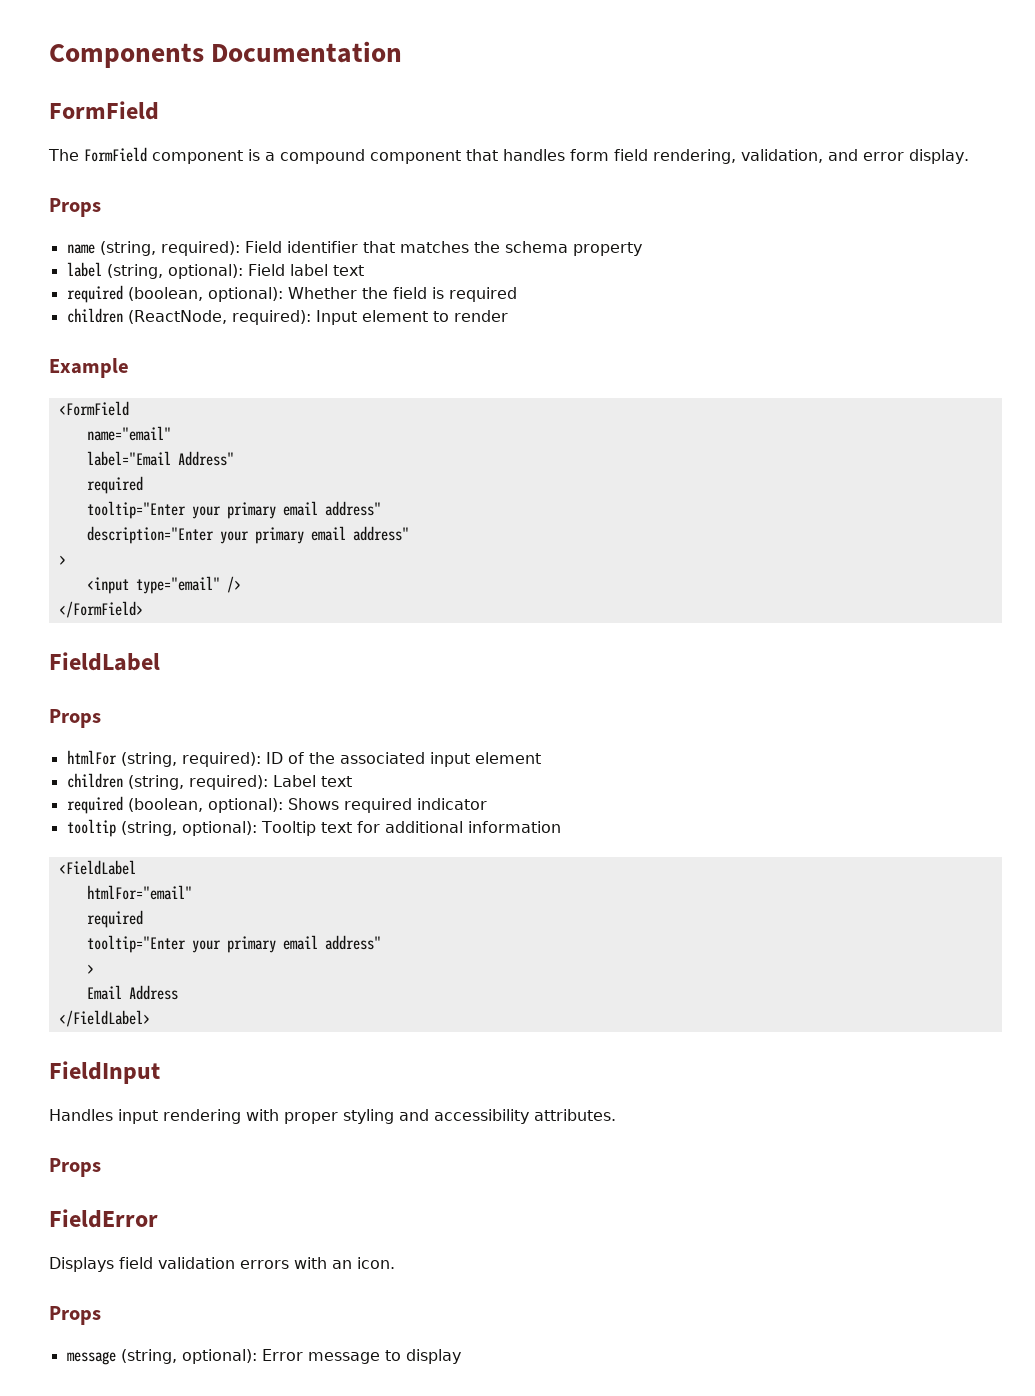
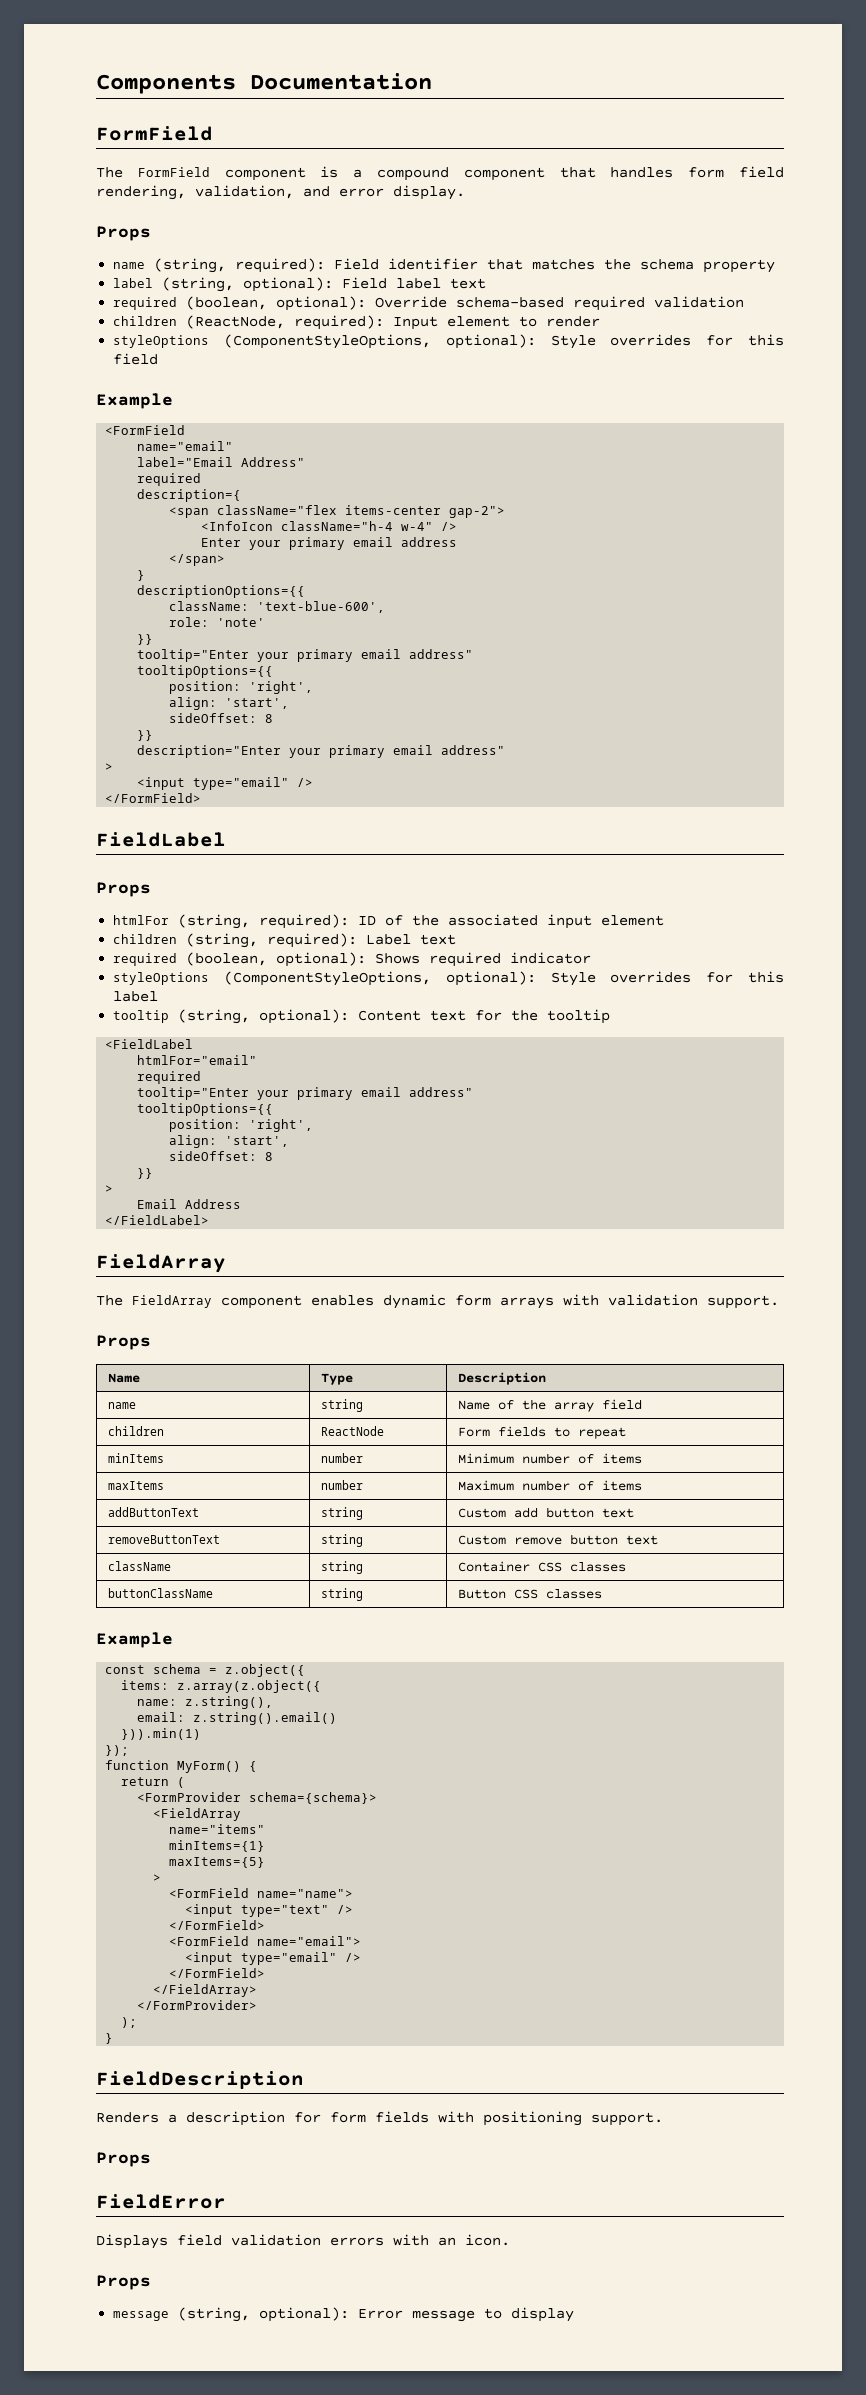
[287,287,517,302] Whether the field is required -> [375,296,745,311] Override schema-based required validation
(508, 316) none -> [113,334,785,349] [113,353,159,365] // styleOptions (ComponentStyleOptions, optional): Style overrides for this field
[86,501,381,519] // tooltip="Enter your primary email address" -> [137,489,242,502] [169,505,506,518] [201,521,458,531] [201,537,458,550] [169,554,226,566] [137,570,146,581] [137,585,306,598] [169,601,386,613] [169,617,266,627] [137,634,154,645] [137,649,474,662] [137,665,274,678] [169,681,314,694] [169,697,290,710] [169,713,274,723] [137,730,154,741] // description={ // <span className="flex items-center gap-2"> // <InfoIcon className="h-4 w-4" /> // Enter your primary email address // </span> // } // descriptionOptions={{ // className: 'text-blue-600', // role: 'note' // }} // tooltip="Enter your primary email address" // tooltipOptions={{ // position: 'right', // align: 'start', // sideOffset: 8 // }}
(487, 804) none -> [113,971,785,986] [113,991,159,1002] // styleOptions (ComponentStyleOptions, optional): Style overrides for this label
[260,821,316,836] Tooltip -> [358,1010,422,1021] Content
[384,821,561,833] additional information -> [511,1009,611,1024] the tooltip
[86,964,94,974] [86,985,178,1000] [58,1010,150,1027] [49,1061,160,1084] [49,1109,616,1124] > // Email Address // </FieldLabel> // FieldInput // Handles input rendering with proper styling and accessibility attributes. -> [137,1103,274,1116] [169,1119,314,1132] [169,1135,290,1148] [169,1151,274,1161] [137,1168,154,1179] [105,1185,114,1193] [137,1199,242,1209] [105,1215,210,1225] [96,1254,226,1273] [96,1294,779,1309] [96,1335,151,1350] [107,1373,140,1383] [320,1373,353,1385] [457,1372,546,1385] [107,1402,136,1409] [320,1399,363,1412] [457,1399,642,1412] [107,1426,164,1436] [320,1426,384,1436] [457,1426,626,1439] [107,1453,164,1463] [320,1453,363,1463] [457,1453,642,1464] [107,1481,164,1490] [320,1480,363,1490] [457,1480,642,1491] [107,1507,199,1517] [320,1507,363,1520] [457,1507,634,1518] [107,1535,220,1544] [320,1534,363,1547] [457,1534,658,1545] [107,1561,171,1571] [320,1561,363,1574] [457,1561,626,1572] [107,1588,213,1598] [320,1588,363,1601] [457,1589,602,1599] [96,1632,173,1648] [105,1664,306,1677] [121,1680,322,1693] [137,1696,274,1709] [137,1712,338,1725] [121,1728,202,1740] [105,1745,130,1756] [105,1760,258,1773] [121,1777,186,1788] [137,1792,378,1804] [153,1808,242,1821] [169,1824,266,1834] [169,1840,266,1852] [169,1857,266,1868] [153,1874,162,1882] [169,1888,354,1898] [185,1904,354,1917] [169,1920,266,1930] [169,1936,362,1946] [185,1952,362,1965] [169,1968,266,1978] [153,1984,258,1997] [137,2000,258,2010] [121,2017,138,2028] [105,2033,114,2044] [96,2071,304,2089] [96,2111,663,2126] tooltipOptions={{ // position: 'right', // align: 'start', // sideOffset: 8 // }} // > // Email Address // </FieldLabel> // FieldArray // The FieldArray component enables dynamic form arrays with validation support. // Props // Name | Type | Description // name | string | Name of the array field // children | ReactNode | Form fields to repeat // minItems | number | Minimum number of items // maxItems | number | Maximum number of items // addButtonText | string | Custom add button text // removeButtonText | string | Custom remove button text // className | string | Container CSS classes // buttonClassName | string | Button CSS classes // Example // const schema = z.object({ // items: z.array(z.object({ // name: z.string(), // email: z.string().email() // })).min(1) // }); // function MyForm() { // return ( // <FormProvider schema={schema}> // <FieldArray // name="items" // minItems={1} // maxItems={5} // > // <FormField name="name"> // <input type="text" /> // </FormField> // <FormField name="email"> // <input type="email" /> // </FormField> // </FieldArray> // </FormProvider> // ); // } // FieldDescription // Renders a description for form fields with positioning support.

